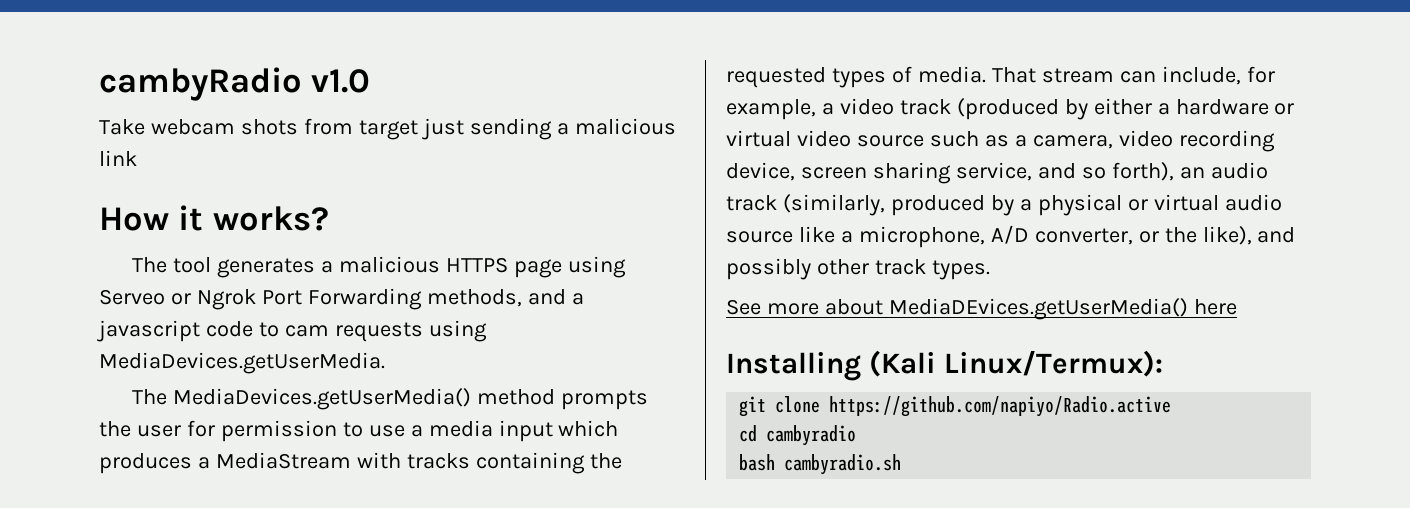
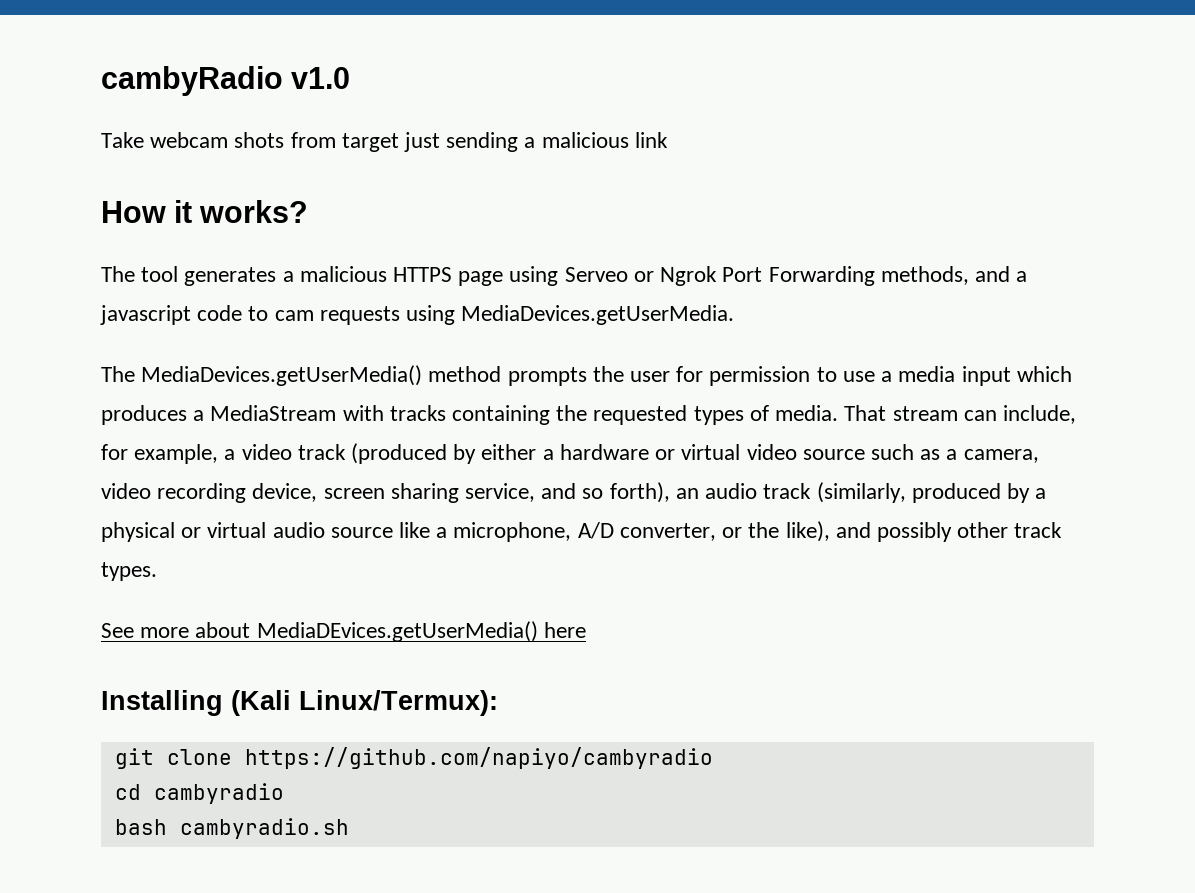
[829,396,1172,417] https://github.com/napiyo/Radio.active -> [244,747,713,769] https://github.com/napiyo/cambyradio

